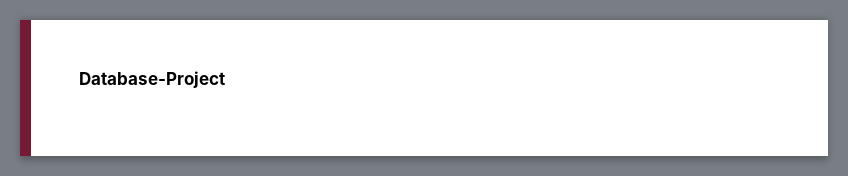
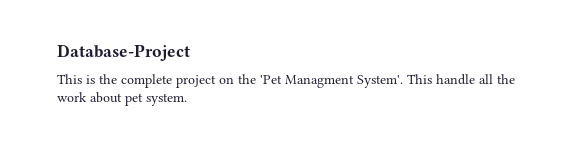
(225, 79) none -> [57,74,515,88] [57,92,187,106] // This is the complete project on the 'Pet Managment System'. This handle all the work about pet system.

